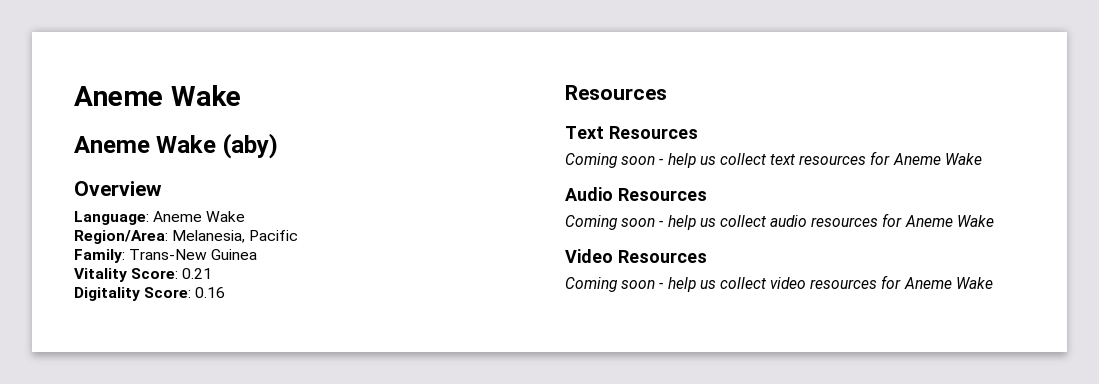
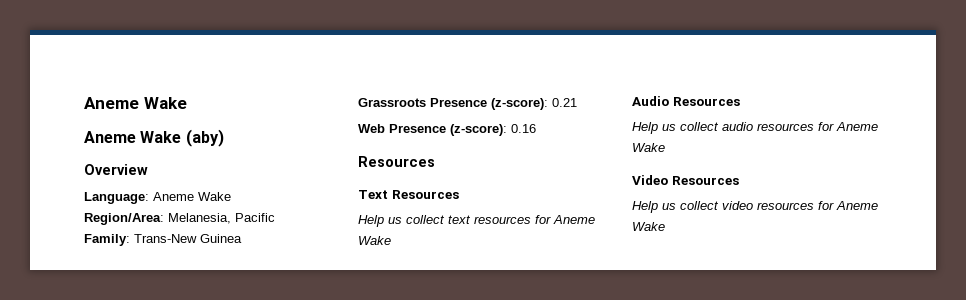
[74,268,213,282] [74,287,192,301] Vitality Score: 0.21 // Digitality Score: -> [358,98,577,110] [358,124,507,136] Grassroots Presence (z-score): 0.21 // Web Presence (z-score):
[565,153,696,168] Coming soon - help -> [358,215,384,227] Help
[565,215,696,230] Coming soon - help -> [632,122,658,134] Help
[565,277,696,292] Coming soon - help -> [632,201,658,213] Help

